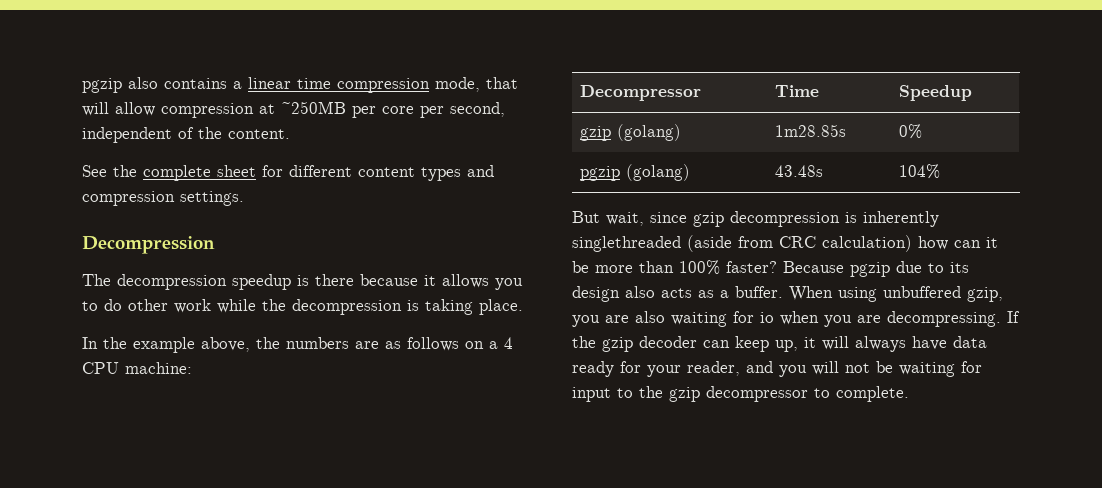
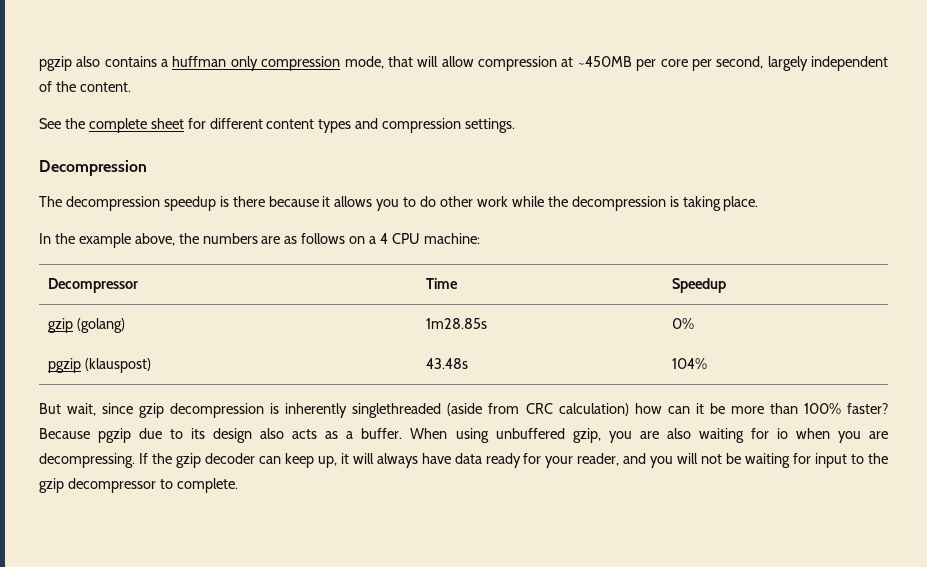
[248,77,331,89] linear time -> [172,56,258,71] huffman only
[281,101,346,114] ~250MB -> [577,56,632,67] ~450MB
(505, 109) none -> [767,56,808,71] largely
[625,164,690,181] (golang) -> [84,358,151,373] (klauspost)

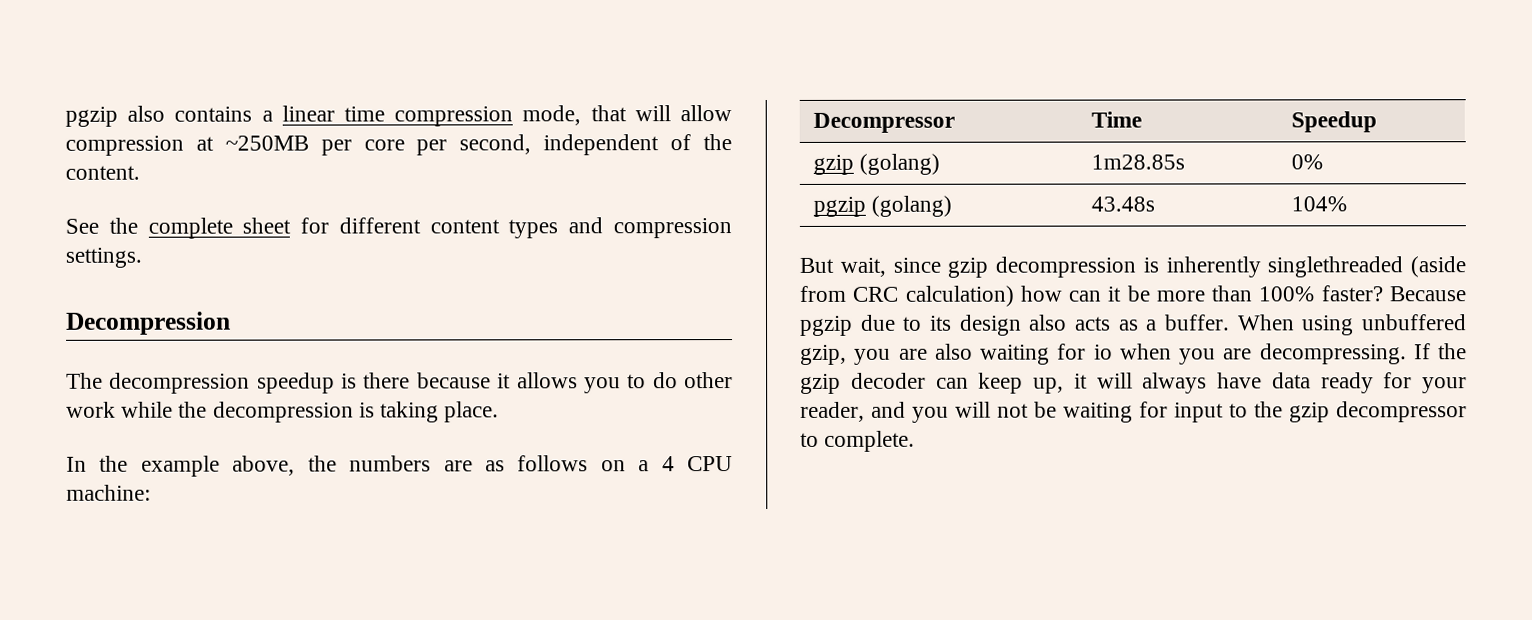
[172,56,258,71] huffman only -> [281,105,385,122] linear time
[577,56,632,67] ~450MB -> [224,135,309,151] ~250MB
[767,56,808,71] largely -> (532, 144) none
[84,358,151,373] (klauspost) -> [870,195,952,217] (golang)

